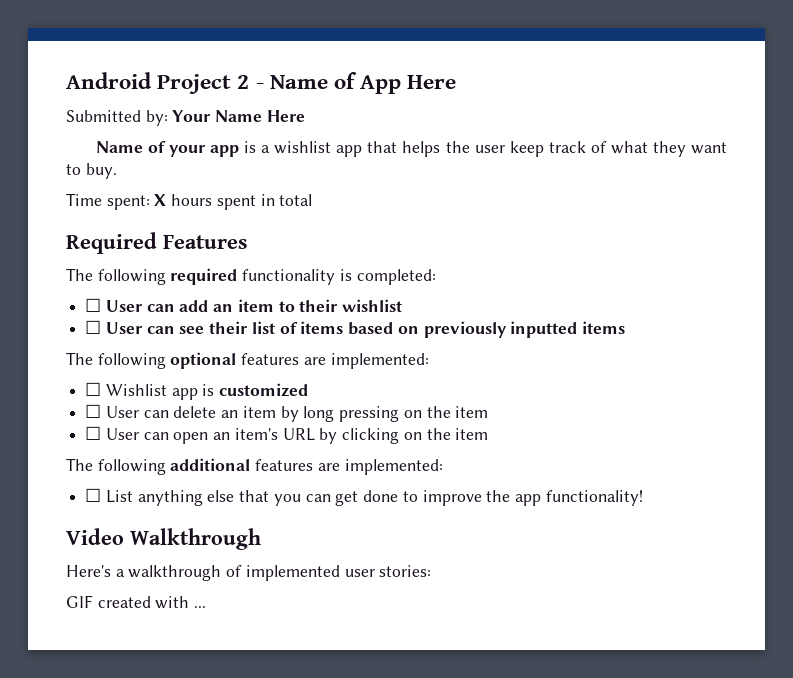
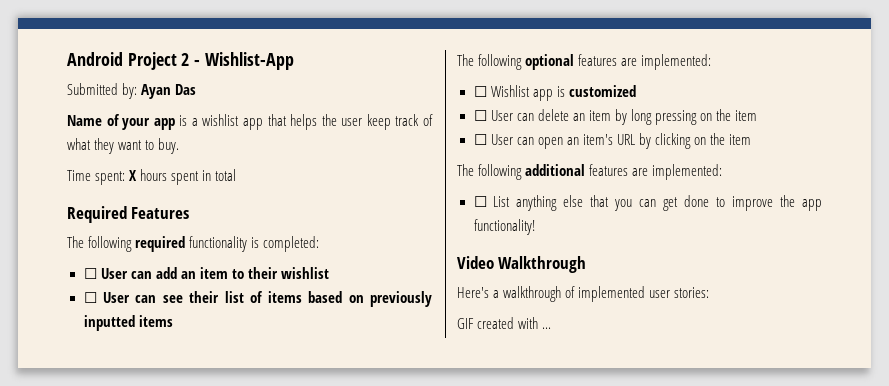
[269,72,457,94] Name of App Here -> [204,52,294,70] Wishlist-App
[172,110,305,122] Your Name Here -> [141,84,197,99] Ayan Das

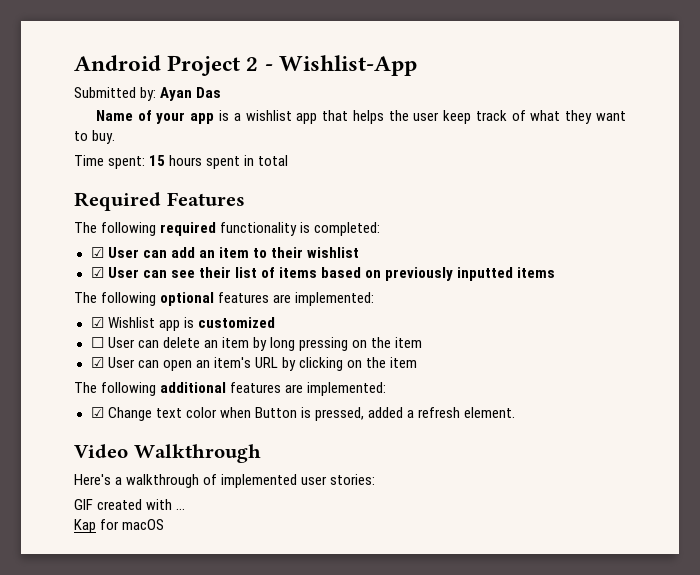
[129,170,138,181] X -> [149,155,166,166] 15
[83,268,97,279] ☐ -> [90,247,104,258] ☑
[83,292,97,303] ☐ -> [90,267,104,278] ☑
[473,86,487,97] ☐ -> [90,317,104,328] ☑
[473,134,487,145] ☐ -> [90,357,104,368] ☑
[473,195,822,211] [473,219,535,235] ☐ List anything else that you can get done to improve the app functionality! -> [90,407,516,421] ☑ Change text color when Button is pressed, added a refresh element.
(552, 328) none -> [74,519,165,533] // Kap for macOS

